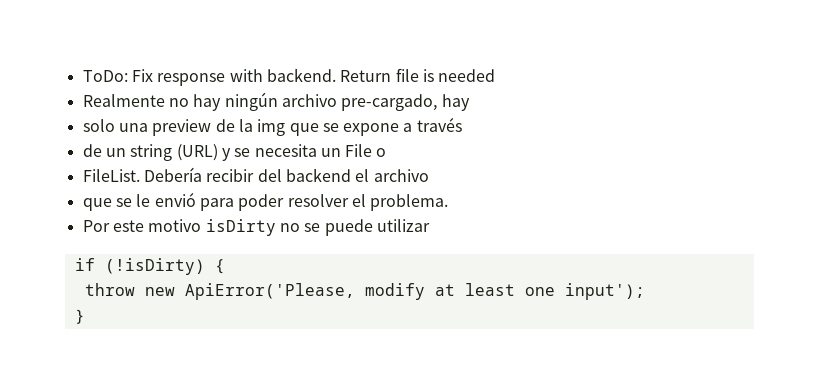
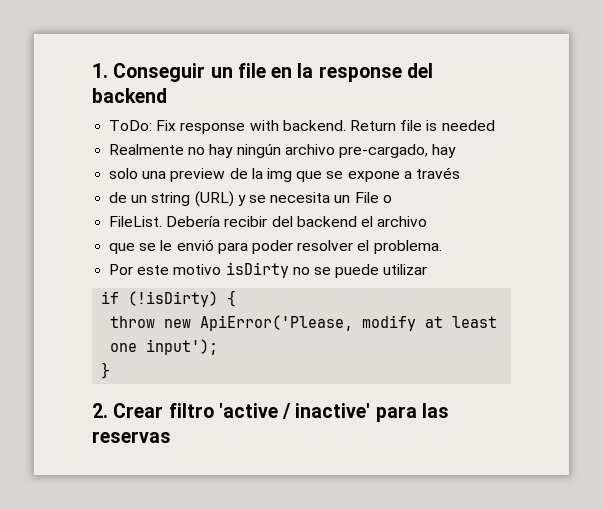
(82, 76) none -> [92,63,433,82] [92,88,167,103] 1. Conseguir un file en la response del backend //
(85, 316) none -> [92,403,449,422] [92,431,171,443] // 2. Crear filtro 'active / inactive' para las reservas

